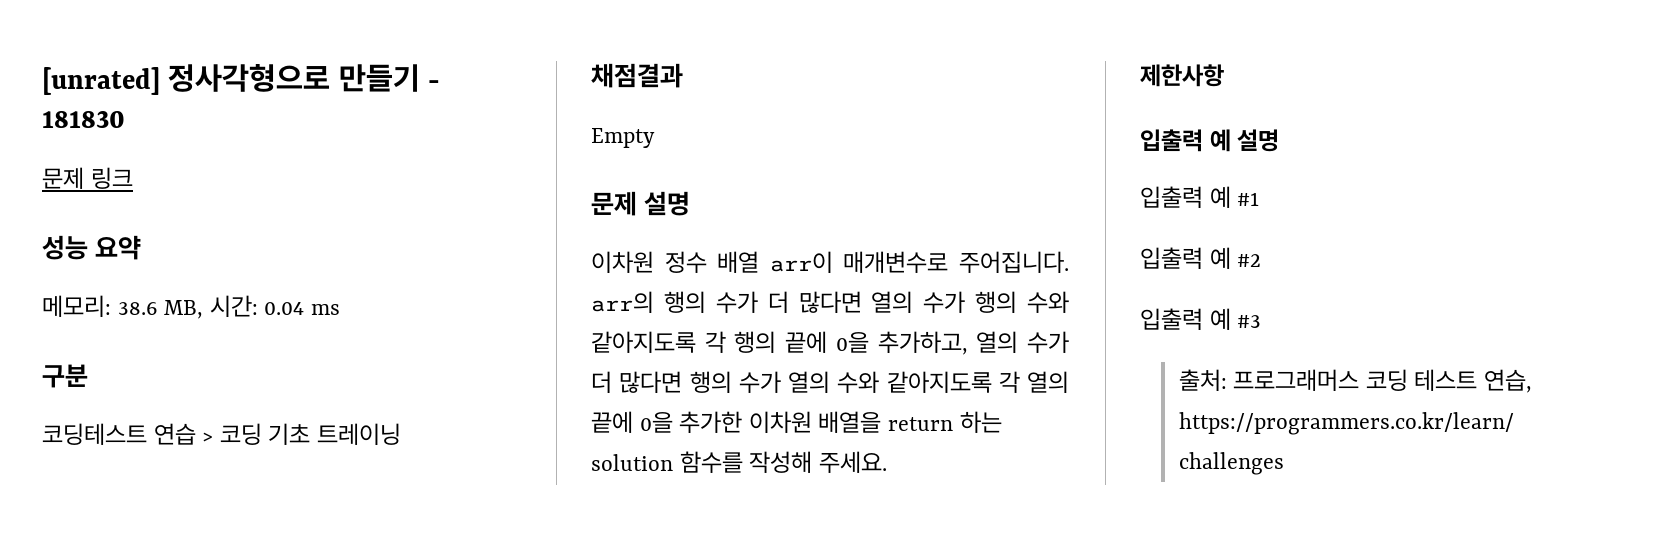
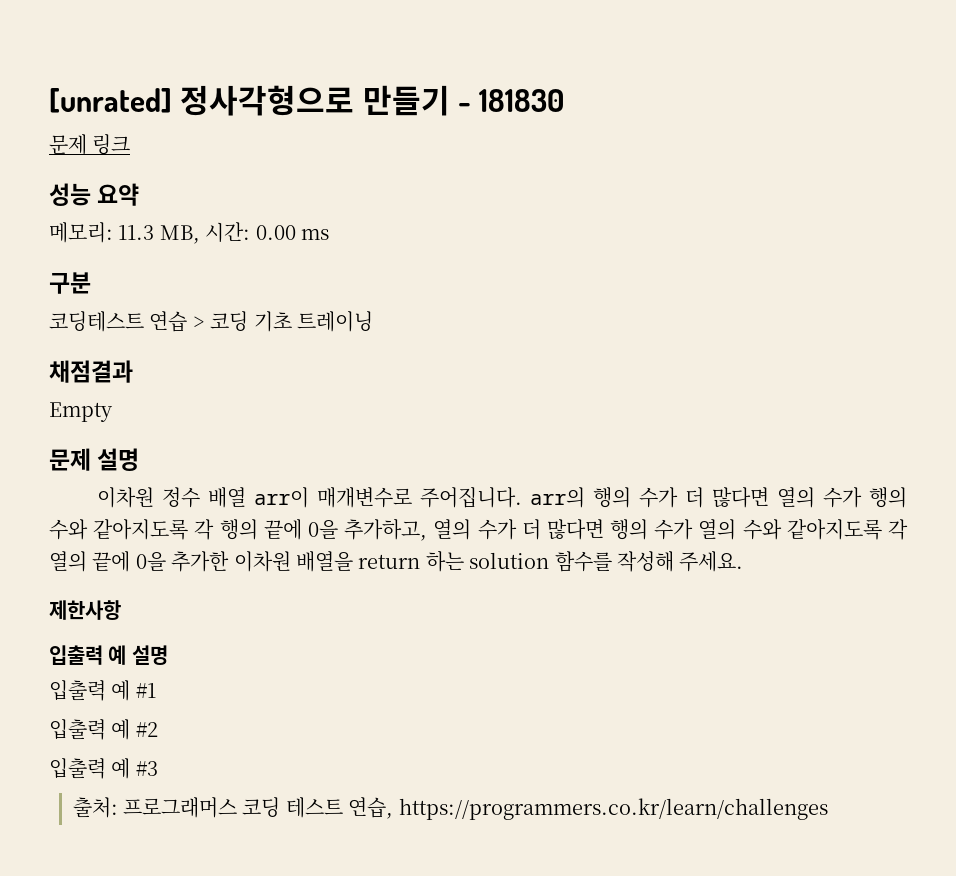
[117,302,158,315] 38.6 -> [118,225,155,240] 11.3
[264,302,305,315] 0.04 -> [255,225,296,240] 0.00

